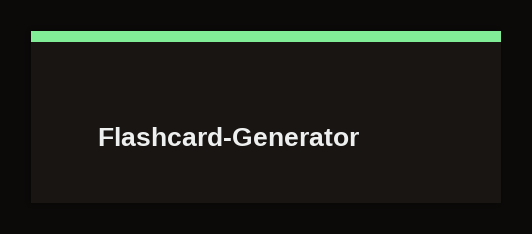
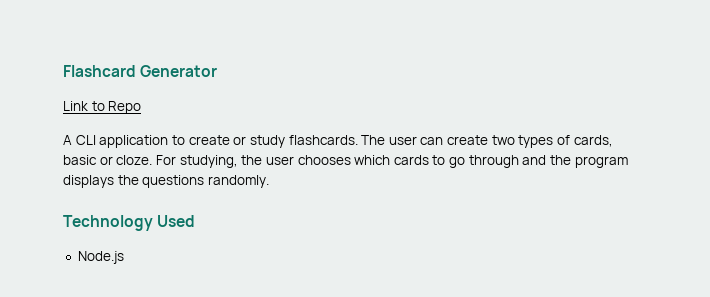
[98,127,359,146] Flashcard-Generator -> [63,65,218,77] [63,101,142,114] [63,135,613,148] [63,155,628,168] [63,175,269,188] [63,215,196,231] [77,251,124,264] Flashcard Generator // Link to Repo // A CLI application to create or study flashcards. The user can create two types of cards, basic or cloze. For studying, the user chooses which cards to go through and the program displays the questions randomly. // Technology Used // Node.js

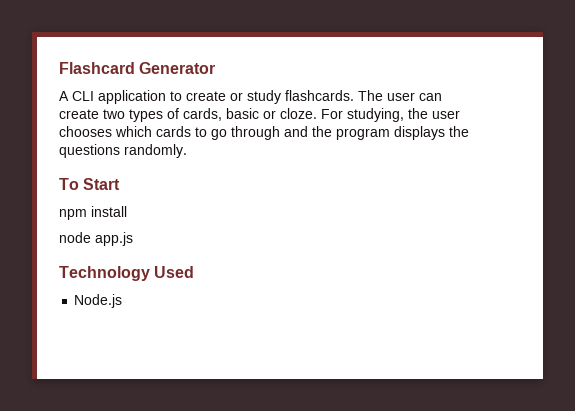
[63,101,142,114] // Link to Repo -> (216, 68) none
(269, 181) none -> [59,178,121,190] [59,206,127,220] [59,232,133,246] // To Start // npm install // node app.js

